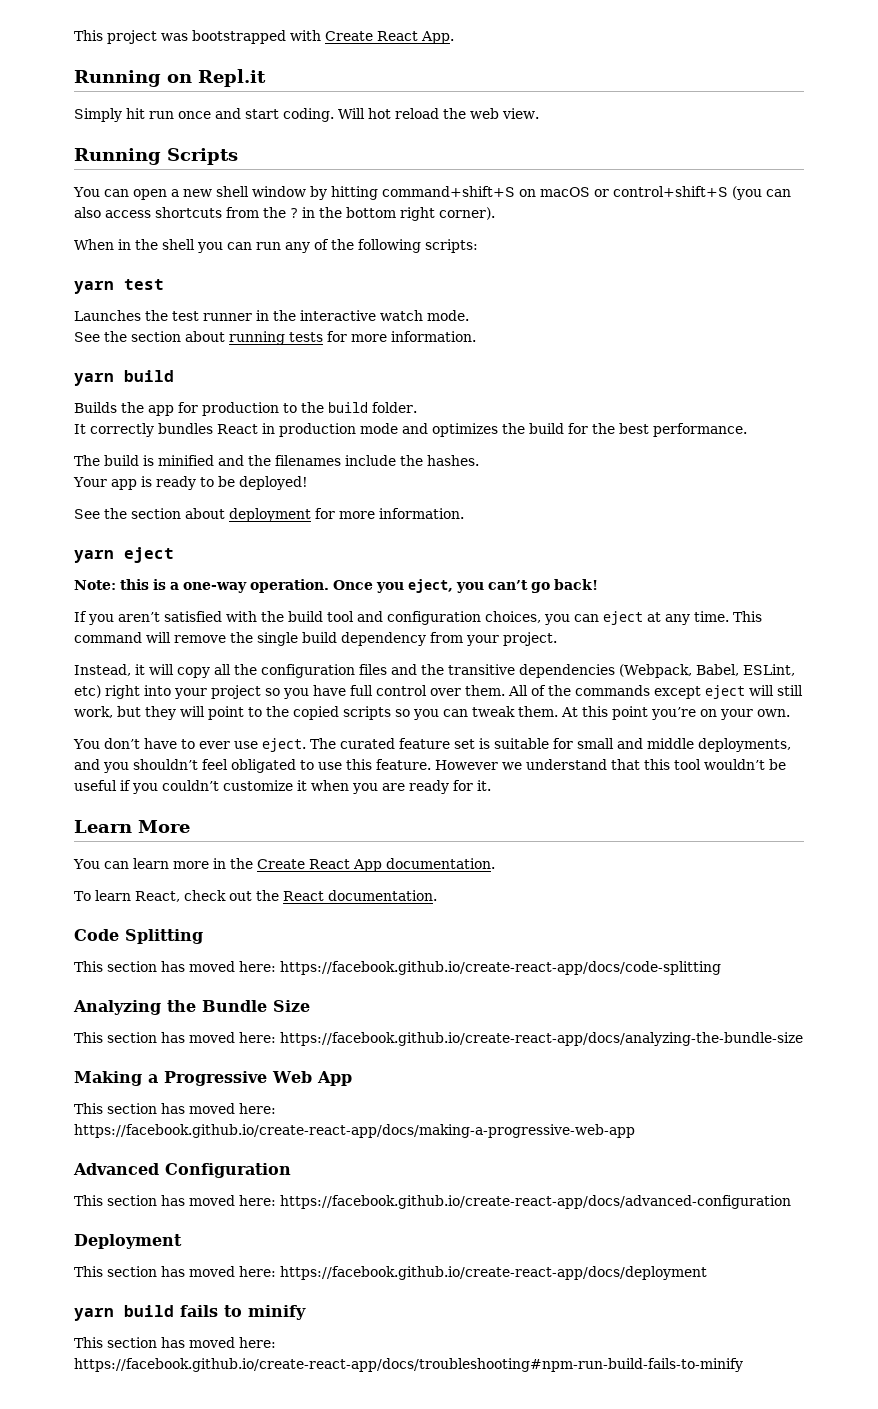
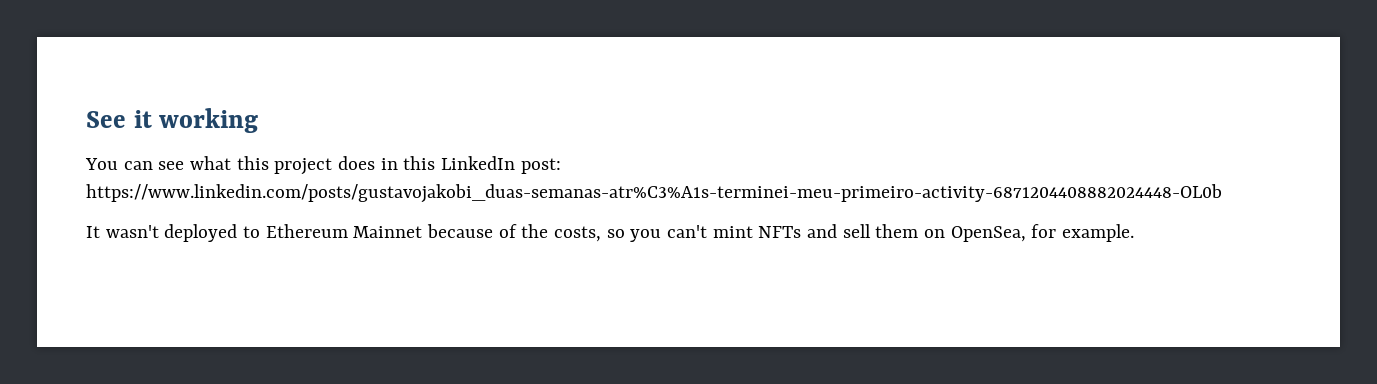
[74,30,454,44] [74,69,266,87] [74,108,539,122] [74,148,238,165] [73,186,791,200] [74,207,495,221] [74,239,478,253] [74,279,164,294] [74,310,469,321] [74,331,476,345] [74,370,174,386] [74,402,417,416] [74,423,747,437] [74,455,479,466] [73,476,308,490] [74,508,464,522] [74,547,174,563] [74,579,598,593] [74,611,762,625] [74,632,557,646] [74,664,795,678] [74,685,803,699] [74,706,790,720] [73,738,791,752] [74,759,786,773] [74,780,491,794] [74,820,190,833] [73,858,495,872] [74,890,437,902] [74,929,203,944] [74,961,721,975] [73,1000,310,1015] [74,1032,803,1046] [74,1071,352,1086] [74,1103,276,1114] [74,1124,635,1138] [73,1163,291,1178] [74,1195,791,1209] [74,1234,182,1249] [74,1266,707,1280] [74,1305,306,1321] [74,1337,276,1348] [74,1358,743,1372] This project was bootstrapped with Create React App. // Running on Repl.it // Simply hit run once and start coding. Will hot reload the web view. // Running Scripts // You can open a new shell window by hitting command+shift+S on macOS or control+shift+S (you can also access shortcuts from the ? in the bottom right corner). // When in the shell you can run any of the following scripts: // yarn test // Launches the test runner in the interactive watch mode. // See the section about running tests for more information. // yarn build // Builds the app for production to the build folder. // It correctly bundles React in production mode and optimizes the build for the best performance. // The build is minified and the filenames include the hashes. // Your app is ready to be deployed! // See the section about deployment for more information. // yarn eject // Note: this is a one-way operation. Once you eject, you can’t go back! // If you aren’t satisfied with the build tool and configuration choices, you can eject at any time. This command will remove the single build dependency from your project. // Instead, it will copy all the configuration files and the transitive dependencies (Webpack, Babel, ESLint, etc) right into your project so you have full control over them. All of the commands except eject will still work, but they will point to the copied scripts so you can tweak them. At this point you’re on your own. // You don’t have to ever use eject. The curated feature set is suitable for small and middle deployments, and you shouldn’t feel obligated to use this feature. However we understand that this tool wouldn’t be useful if you couldn’t customize it when you are ready for it. // Learn More // You can learn more in the Create React App documentation. // To learn React, check out the React documentation. // Code Splitting // This section has moved here: https://facebook.github.io/create-react-app/docs/code-splitting // Analyzing the Bundle Size // This section has moved here: https://facebook.github.io/create-react-app/docs/analyzing-the-bundle-size // Making a Progressive Web App // This section has moved here: https://facebook.github.io/create-react-app/docs/making-a-progressive-web-app // Advanced Configuration // This section has moved here: https://facebook.github.io/create-react-app/docs/advanced-configuration // Deployment // This section has moved here: https://facebook.github.io/create-react-app/docs/deployment // yarn build fails to minify // This section has moved here: https://facebook.github.io/create-react-app/docs/troubleshooting#npm-run-build-fails-to-minify -> [86,108,259,133] [85,156,561,175] [86,184,1222,203] [86,224,1135,242] See it working // You can see what this project does in this LinkedIn post: https://www.linkedin.com/posts/gustavojakobi_duas-semanas-atr%C3%A1s-terminei-meu-primeiro-activity-6871204408882024448-OL0b // It wasn't deployed to Ethereum Mainnet because of the costs, so you can't mint NFTs and sell them on OpenSea, for example.

